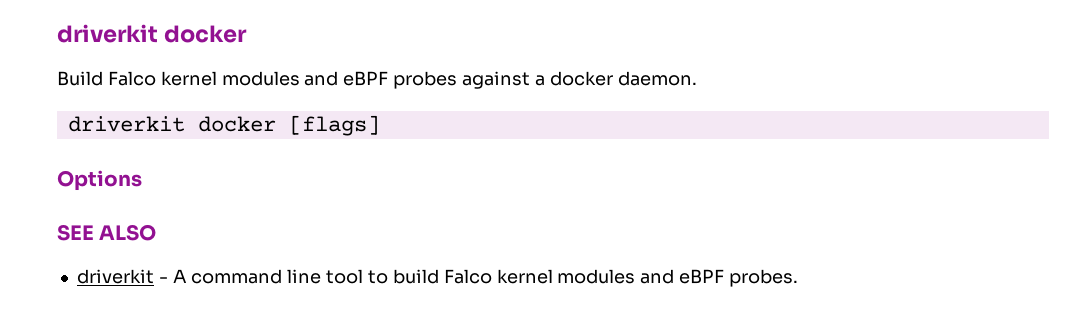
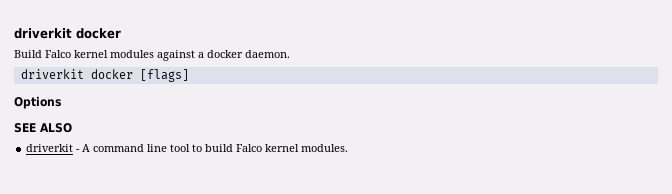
[304,71,458,89] and eBPF probes -> (154, 54) none
[557,269,798,287] modules and eBPF probes. -> [301,144,349,152] modules.

